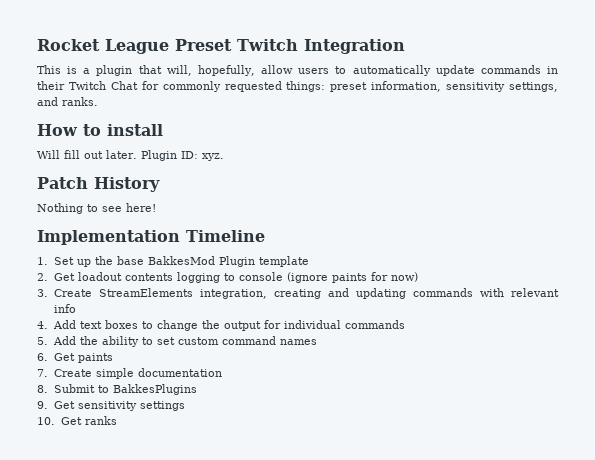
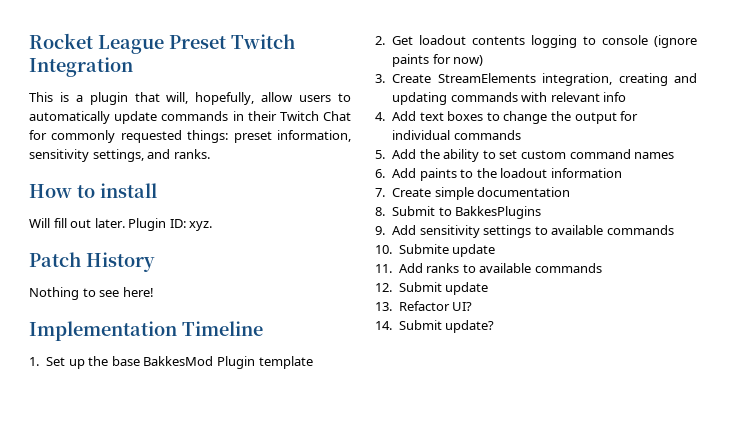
[53,353,113,363] Get paints -> [392,168,622,181] Add paints to the loadout information
[53,401,75,409] Get -> [392,225,417,235] Add
[37,416,117,425] // 10. Get ranks -> [534,225,674,235] [375,244,496,257] [375,263,602,273] [375,282,489,295] [375,301,473,311] [375,320,495,333] to available commands // 10. Submite update // 11. Add ranks to available commands // 12. Submit update // 13. Refactor UI? // 14. Submit update?

